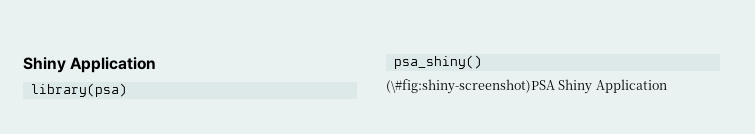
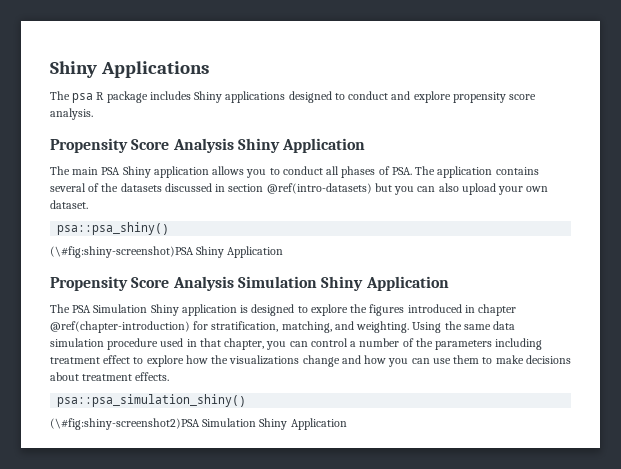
[23,57,157,73] [30,83,127,97] [393,55,482,69] [386,79,555,94] Shiny Application // library(psa) // psa_shiny() // (\#fig:shiny-screenshot)PSA -> [50,61,209,78] [50,91,537,103] [50,108,93,120] [50,138,366,153] [50,166,539,178] [50,183,549,195] [50,200,88,209] [57,222,170,235] [50,246,284,258] [50,276,449,291] [50,304,517,316] [50,321,516,333] [50,338,543,350] [50,355,571,367] [50,372,170,381] [57,394,247,407] [50,418,257,430] Shiny Applications // The psa R package includes Shiny applications designed to conduct and explore propensity score analysis. // Propensity Score Analysis Shiny Application // The main PSA Shiny application allows you to conduct all phases of PSA. The application contains several of the datasets discussed in section @ref(intro-datasets) but you can also upload your own dataset. // psa::psa_shiny() // (\#fig:shiny-screenshot)PSA Shiny Application // Propensity Score Analysis Simulation Shiny Application // The PSA Simulation Shiny application is designed to explore the figures introduced in chapter @ref(chapter-introduction) for stratification, matching, and weighting. Using the same data simulation procedure used in that chapter, you can control a number of the parameters including treatment effect to explore how the visualizations change and how you can use them to make decisions about treatment effects. // psa::psa_simulation_shiny() // (\#fig:shiny-screenshot2)PSA Simulation

